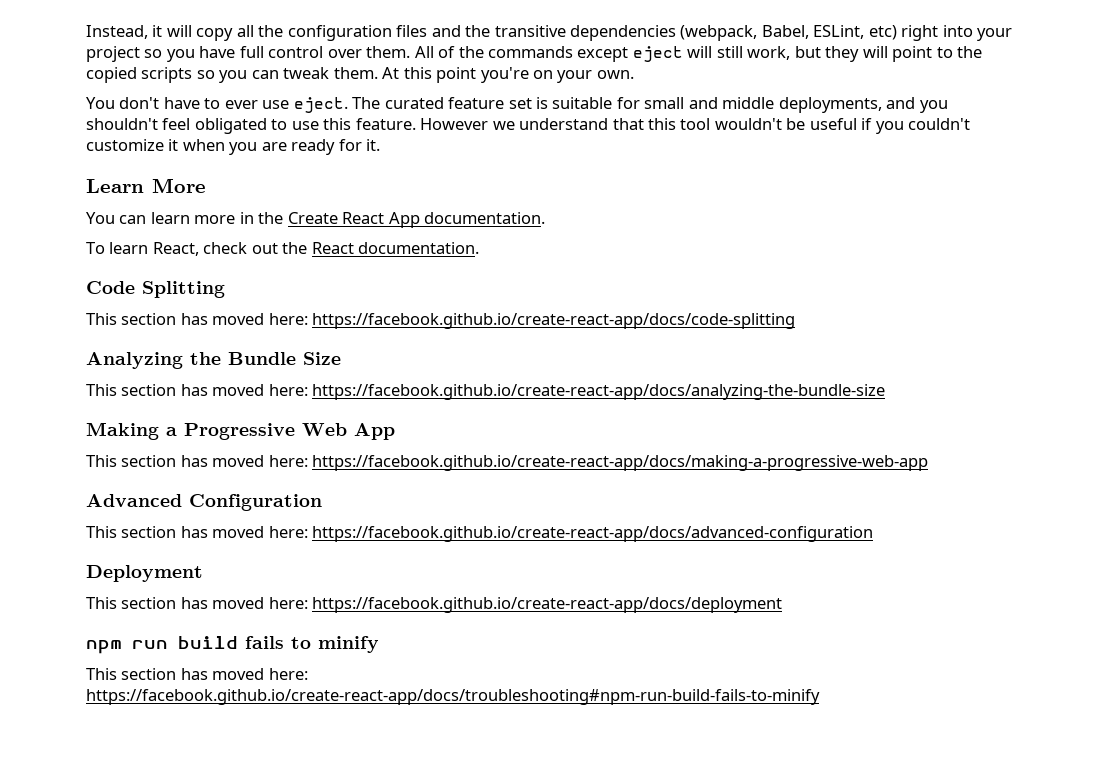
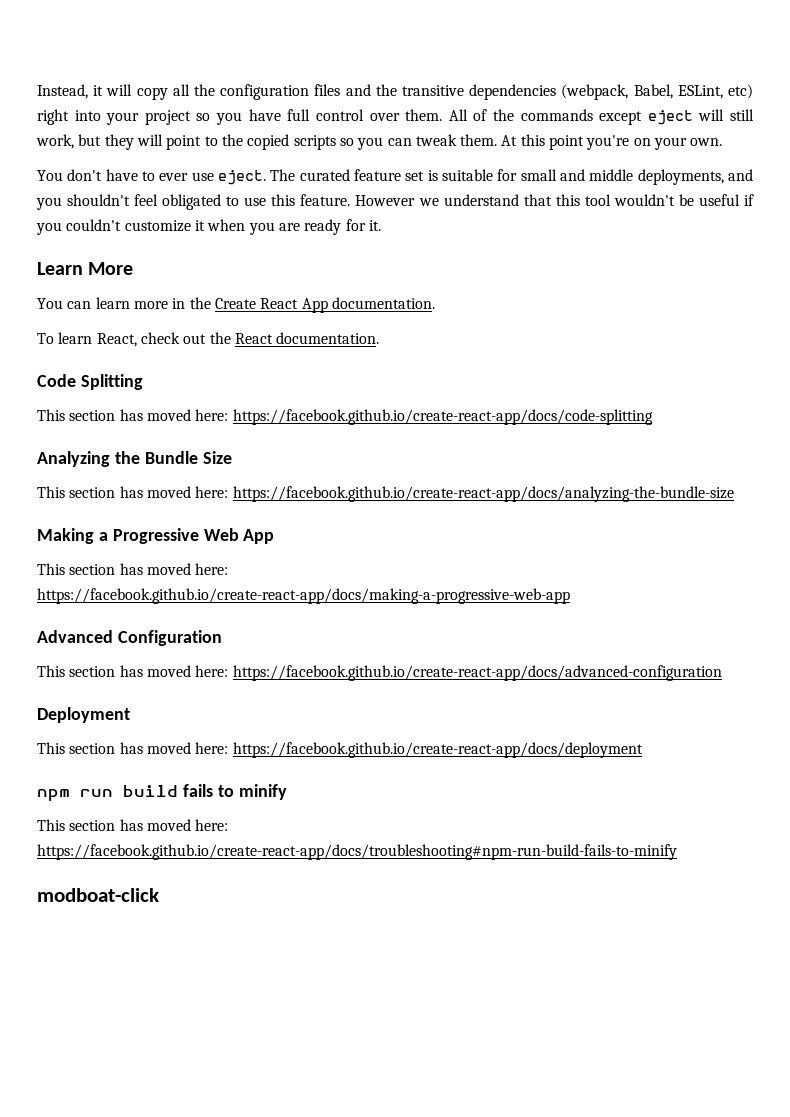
(820, 697) none -> [37,888,159,902] // modboat-click

